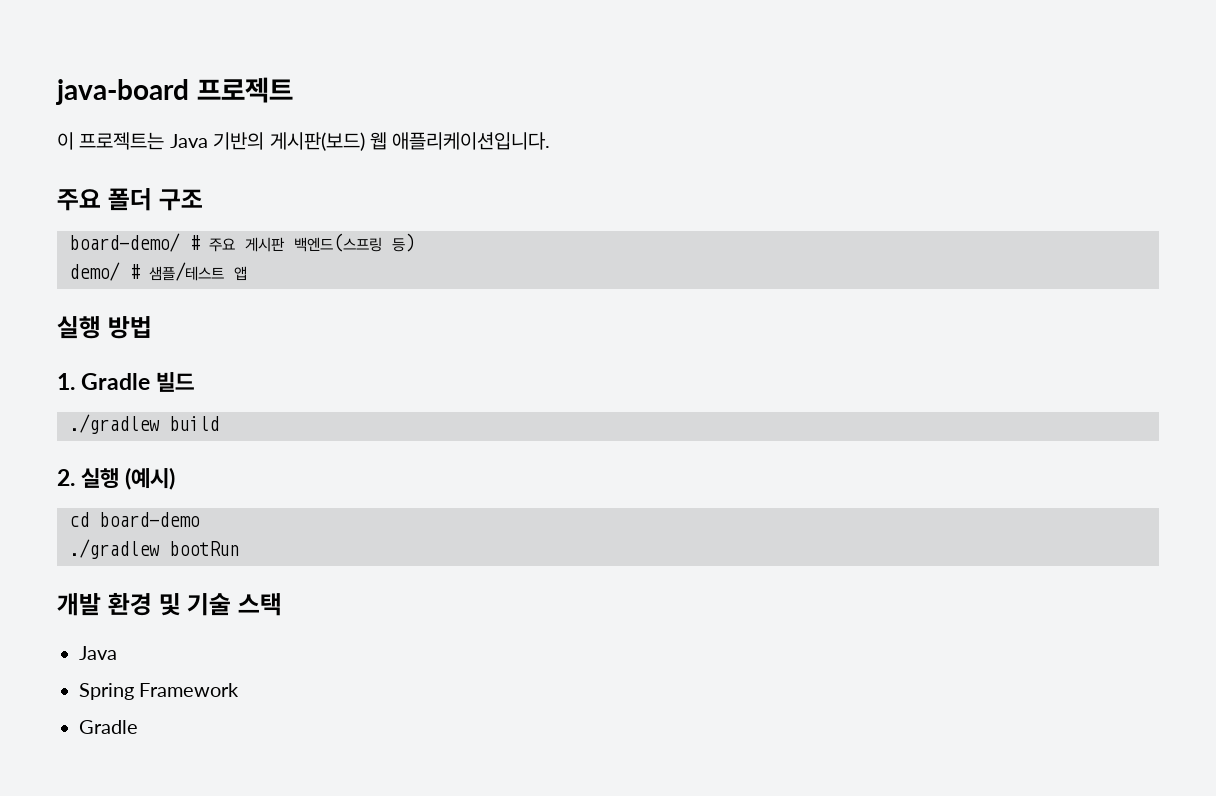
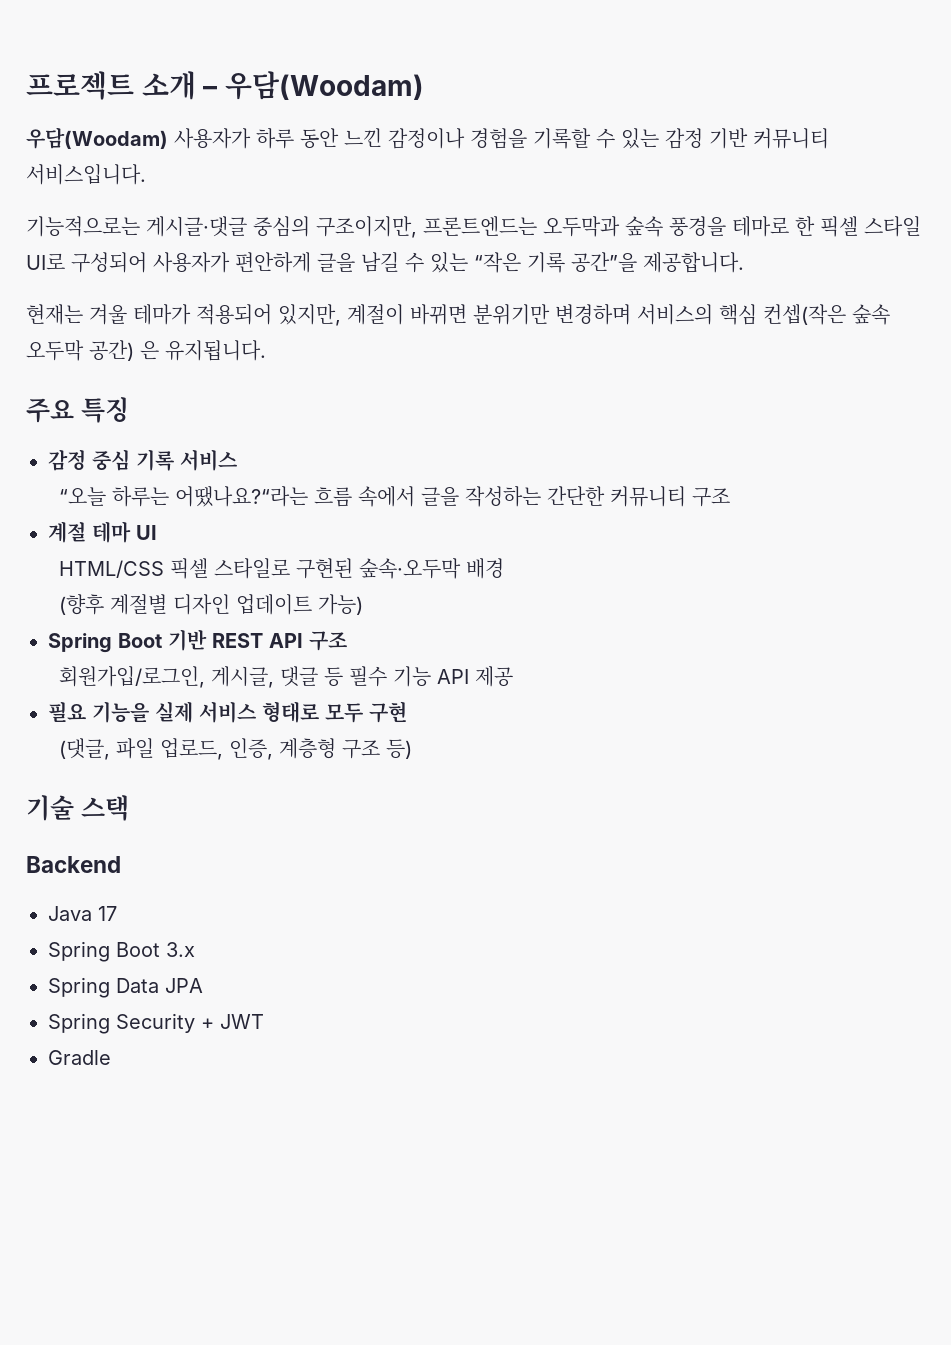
[55,79,189,105] java-board -> (26, 85) none
[57,132,551,151] [57,188,203,211] [69,233,415,252] [69,262,247,281] [57,316,152,339] [57,372,195,392] [69,414,219,434] [57,467,176,490] [69,512,200,527] [69,539,239,559] [57,592,181,616] // 이 프로젝트는 Java 기반의 게시판(보드) 웹 애플리케이션입니다. // 주요 폴더 구조 // board-demo/ # 주요 게시판 백엔드(스프링 등) // demo/ # 샘플/테스트 앱 // 실행 방법 // 1. Gradle 빌드 // ./gradlew build // 2. 실행 (예시) // cd board-demo // ./gradlew bootRun // 개발 환경 및 -> [141,71,424,100] [26,127,829,149] [26,164,146,185] [26,216,921,238] [26,252,744,273] [26,304,890,326] [26,340,266,361] [26,397,129,423] [48,449,237,471] [58,486,730,507] [48,521,157,543] [58,558,504,579] [58,594,363,615] [48,629,347,653] [58,666,513,688] [48,701,407,723] [58,738,412,760] 소개 – 우담(Woodam) // 우담(Woodam) 사용자가 하루 동안 느낀 감정이나 경험을 기록할 수 있는 감정 기반 커뮤니티 서비스입니다. // 기능적으로는 게시글·댓글 중심의 구조이지만, 프론트엔드는 오두막과 숲속 풍경을 테마로 한 픽셀 스타일 UI로 구성되어 사용자가 편안하게 글을 남길 수 있는 “작은 기록 공간”을 제공합니다. // 현재는 겨울 테마가 적용되어 있지만, 계절이 바뀌면 분위기만 변경하며 서비스의 핵심 컨셉(작은 숲속 오두막 공간) 은 유지됩니다. // 주요 특징 // 감정 중심 기록 서비스 // “오늘 하루는 어땠나요?“라는 흐름 속에서 글을 작성하는 간단한 커뮤니티 구조 // 계절 테마 UI // HTML/CSS 픽셀 스타일로 구현된 숲속·오두막 배경 // (향후 계절별 디자인 업데이트 가능) // Spring Boot 기반 REST API 구조 // 회원가입/로그인, 게시글, 댓글 등 필수 기능 API 제공 // 필요 기능을 실제 서비스 형태로 모두 구현 // (댓글, 파일 업로드, 인증, 계층형 구조 등) //
[79,646,117,660] [79,683,240,700] // Java // Spring Framework -> [26,856,121,873] [48,906,117,921] [48,941,195,962] [48,977,203,998] [48,1013,264,1034] // Backend // Java 17 // Spring Boot 3.x // Spring Data JPA // Spring Security + JWT

